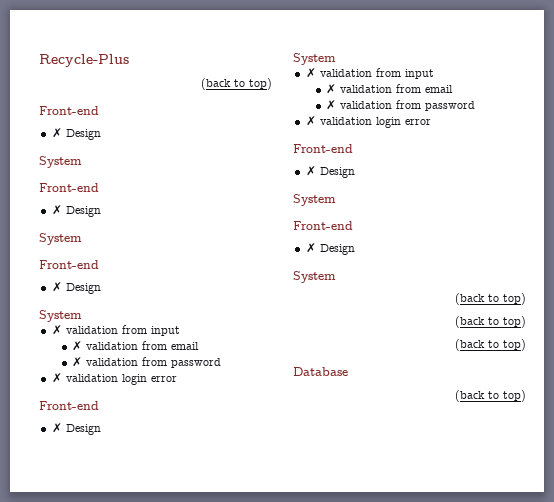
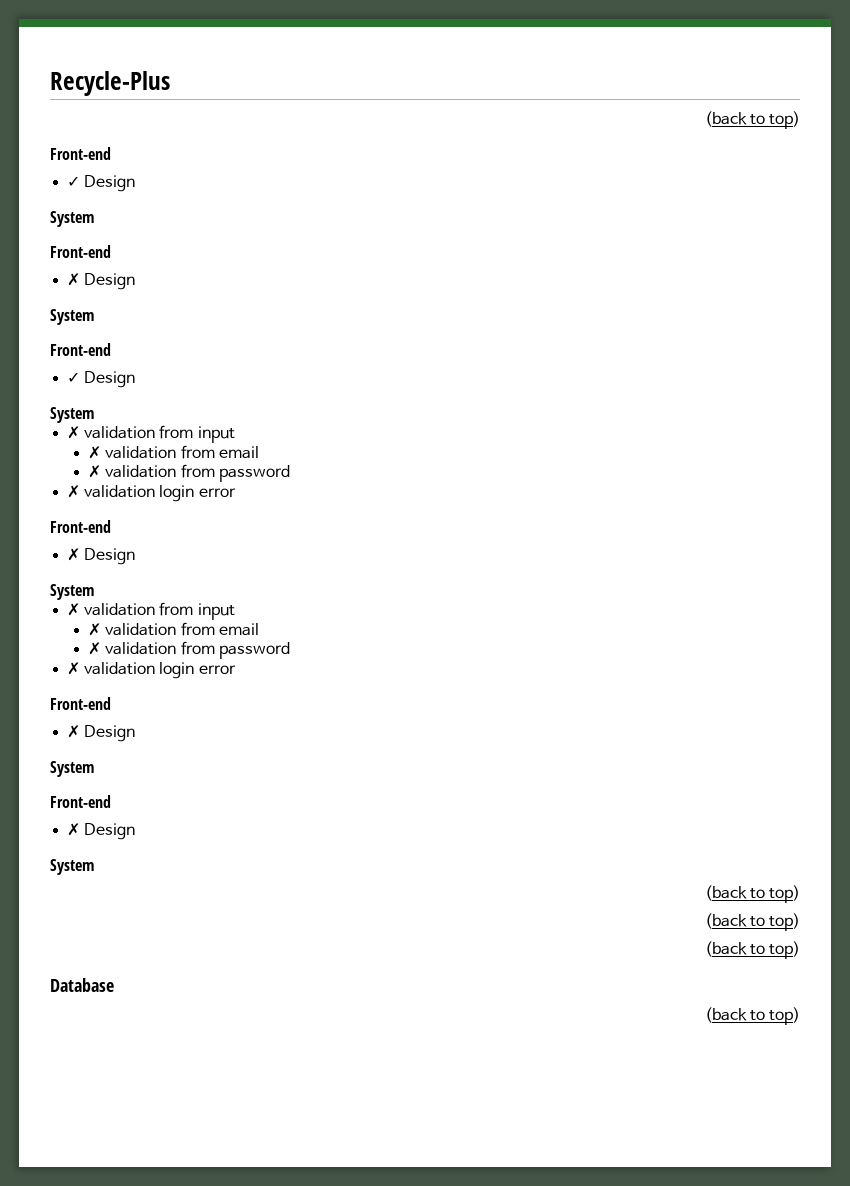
[51,128,62,138] ✗ -> [67,176,81,187] ✓
[51,282,62,292] ✗ -> [67,372,81,383] ✓

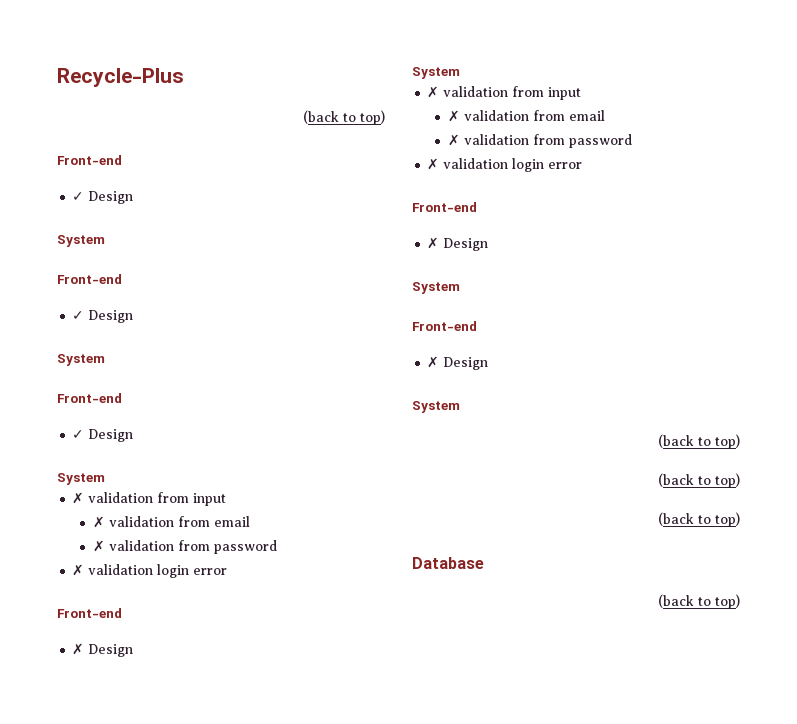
[67,273,81,286] ✗ -> [72,311,85,320] ✓

